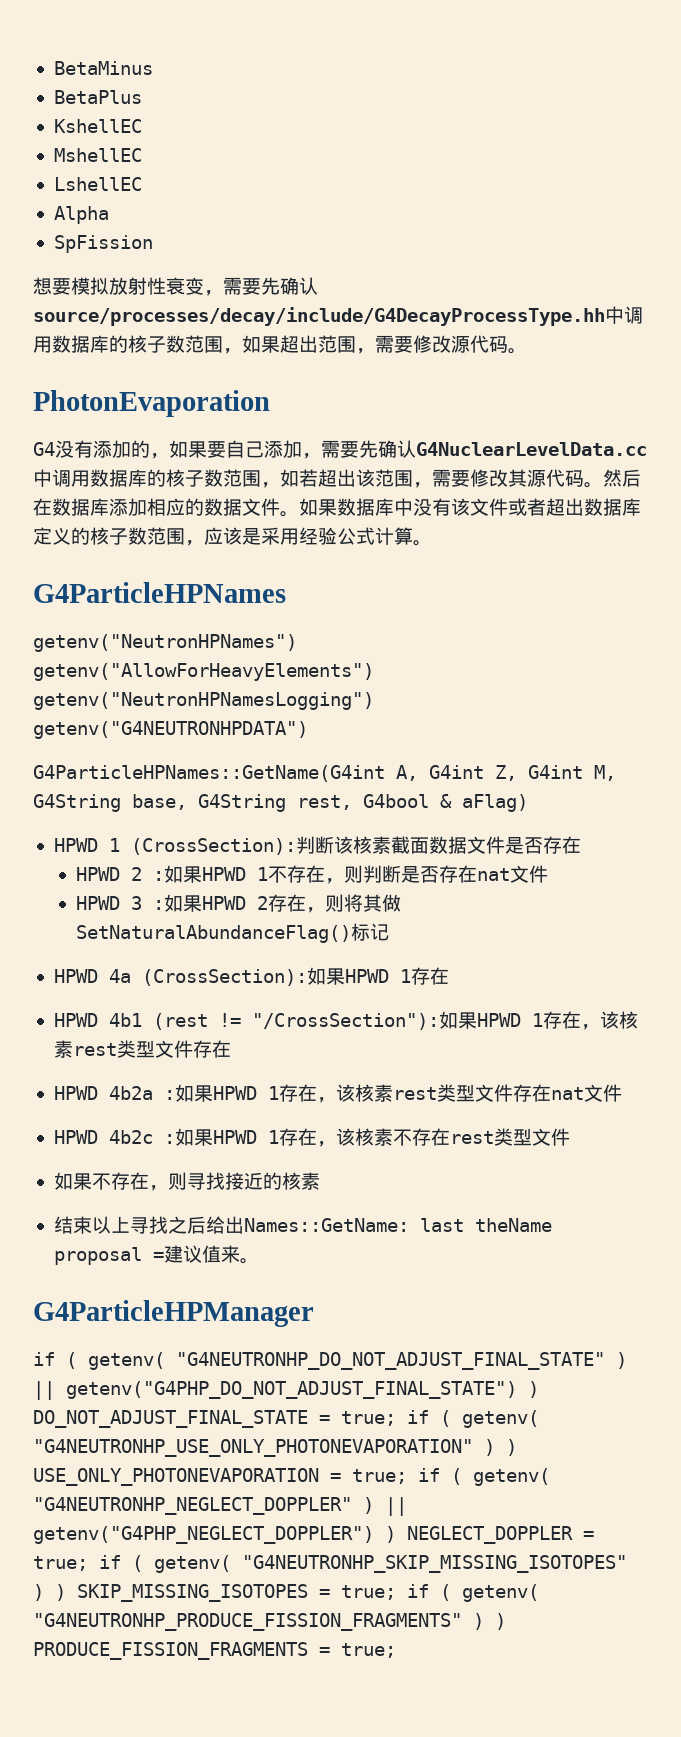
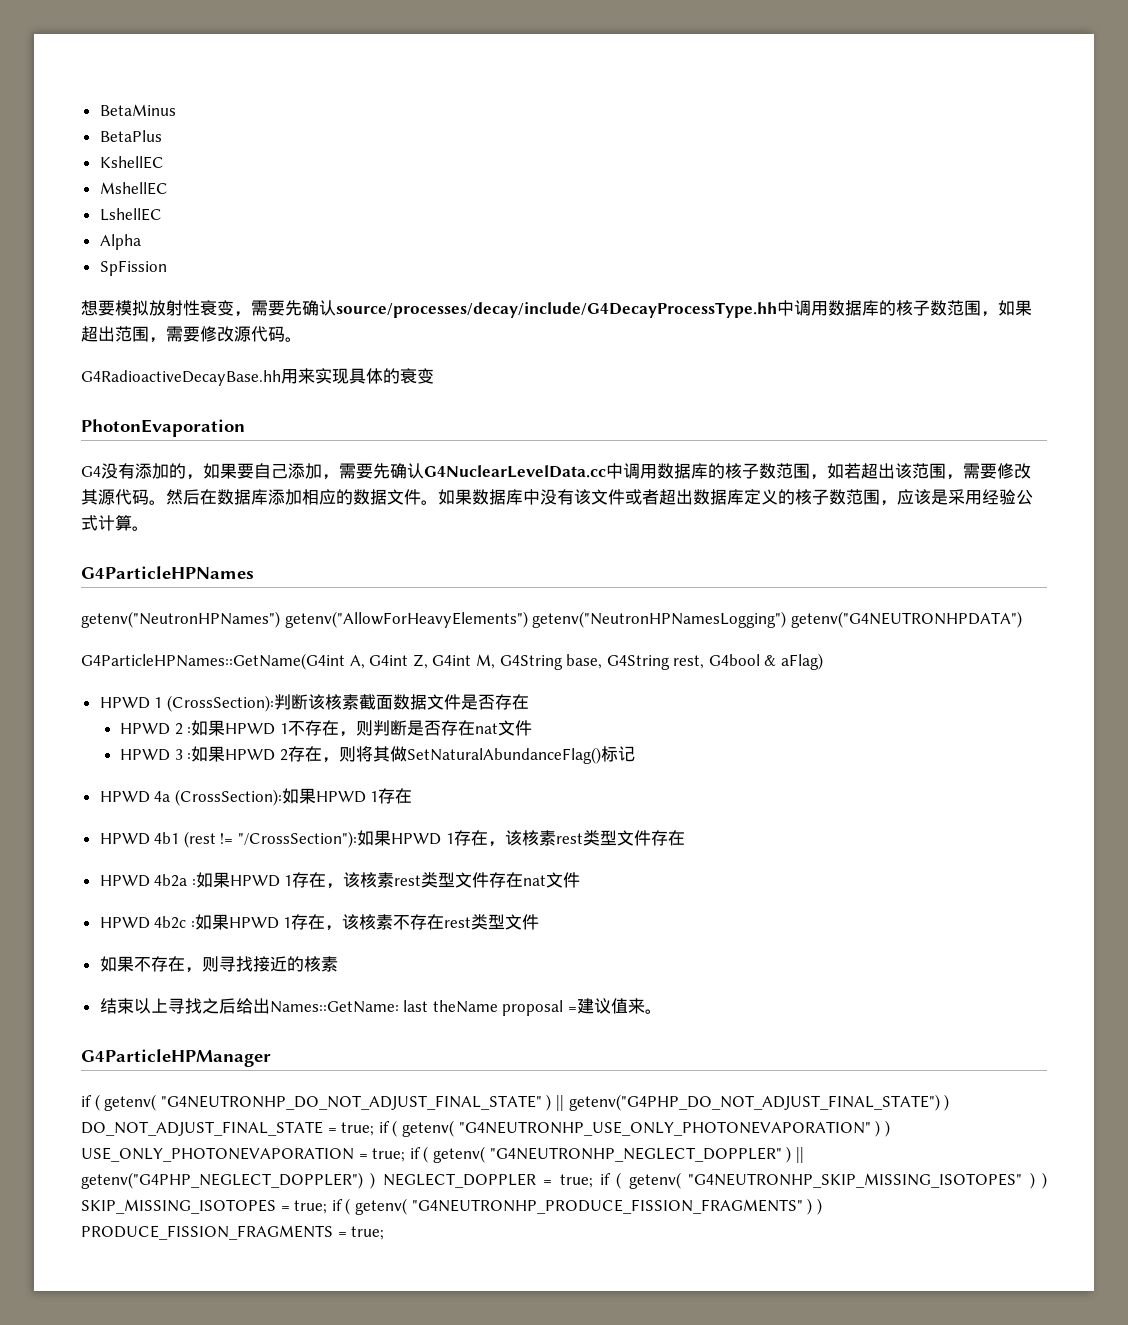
(527, 351) none -> [81,368,434,386] // G4RadioactiveDecayBase.hh用来实现具体的衰变

